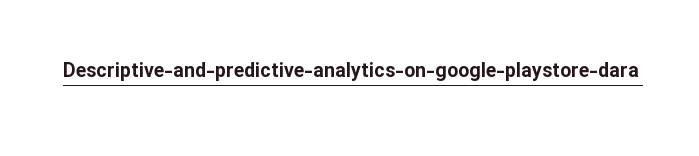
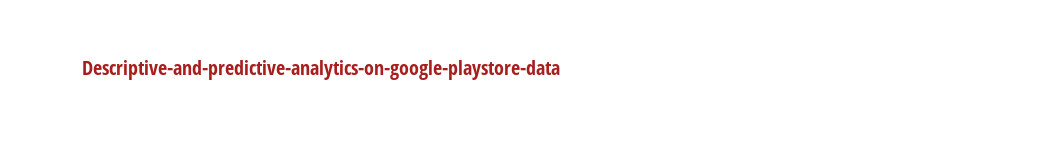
[63,62,639,81] Descriptive-and-predictive-analytics-on-google-playstore-dara -> [82,60,560,80] Descriptive-and-predictive-analytics-on-google-playstore-data

